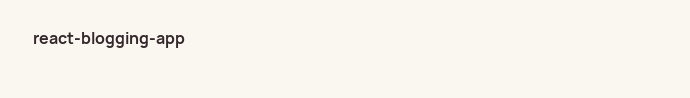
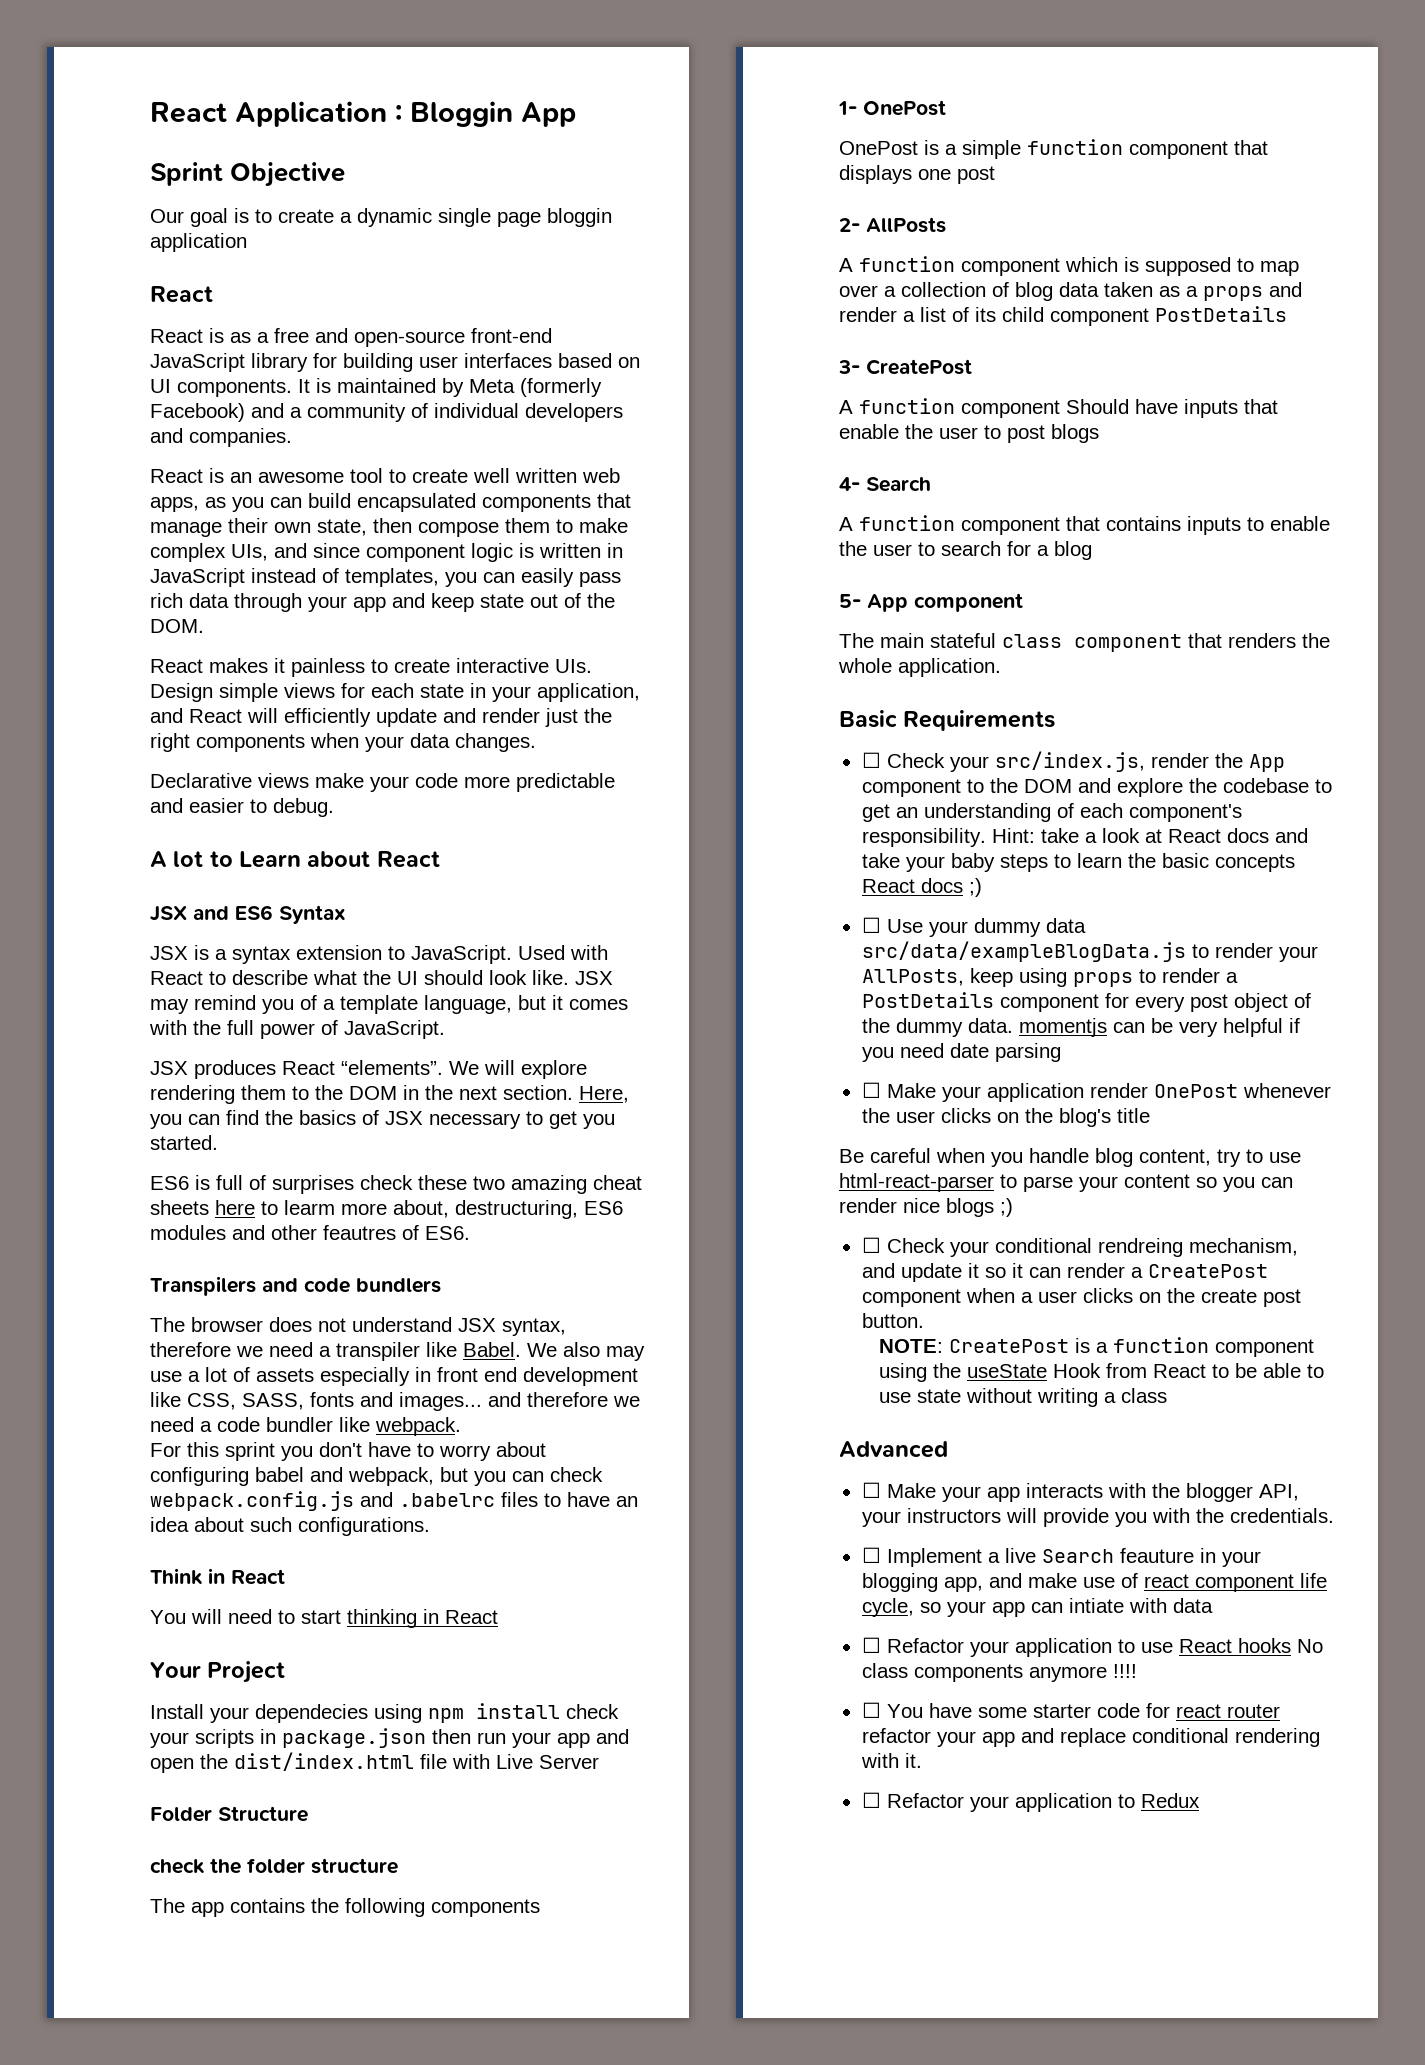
[33,32,185,48] react-blogging-app -> [150,101,576,127] [150,162,346,187] [150,208,612,227] [150,233,247,252] [150,286,213,303] [150,328,552,347] [150,353,640,372] [150,378,602,397] [150,403,623,422] [150,428,292,447] [150,468,620,483] [150,493,631,512] [150,518,628,537] [150,543,623,562] [150,568,621,587] [150,593,615,612] [150,619,204,633] [150,658,592,677] [150,683,640,702] [150,708,612,727] [150,733,536,752] [150,773,615,792] [150,798,334,817] [150,851,440,868] [150,905,346,924] [150,945,608,964] [150,970,613,985] [150,995,628,1014] [149,1020,445,1039] [150,1060,587,1079] [150,1085,629,1104] [150,1110,615,1129] [150,1135,218,1150] [150,1175,642,1194] [150,1200,623,1219] [150,1225,470,1240] [150,1276,441,1296] [150,1317,566,1336] [150,1342,645,1361] [150,1367,638,1386] [150,1392,640,1411] [150,1417,461,1436] [150,1442,546,1461] [150,1467,603,1486] [150,1491,638,1511] [150,1517,430,1536] [150,1568,285,1585] [150,1609,498,1628] [150,1661,286,1683] [150,1703,619,1723] [150,1728,629,1748] [150,1752,599,1773] [150,1806,308,1822] [150,1858,398,1874] [150,1898,540,1917] [838,100,946,116] [839,139,1268,159] [839,165,995,184] [839,217,946,233] [839,256,1299,276] [839,282,1302,301] [839,306,1287,326] [838,359,972,375] [839,398,1278,418] [839,424,1099,443] [839,477,931,492] [839,515,1330,535] [839,541,1092,560] [839,593,1023,612] [839,633,1330,652] [838,658,1001,677] [839,710,1056,731] [861,751,1285,772] [861,778,1332,797] [861,803,1242,822] [861,828,1308,847] [861,853,1295,872] [861,878,982,897] [861,917,1086,937] [861,941,1318,962] [861,968,1238,987] [861,992,1311,1012] [861,1018,1300,1037] [861,1043,1061,1062] [861,1082,1331,1102] [861,1108,1150,1127] [839,1148,1301,1167] [839,1173,1293,1192] [839,1198,1013,1217] [861,1237,1298,1257] [861,1263,1268,1282] [861,1288,1301,1307] [861,1313,924,1328] [879,1337,1315,1357] [879,1363,1325,1382] [879,1388,1168,1407] [839,1441,948,1458] [861,1482,1299,1502] [861,1508,1334,1527] [861,1547,1261,1567] [861,1573,1327,1592] [861,1598,1213,1617] [861,1637,1323,1657] [861,1663,1137,1682] [861,1702,1280,1718] [861,1728,1320,1747] [860,1753,922,1768] [861,1792,1200,1812] React Application : Bloggin App // Sprint Objective // Our goal is to create a dynamic single page bloggin application // React // React is as a free and open-source front-end JavaScript library for building user interfaces based on UI components. It is maintained by Meta (formerly Facebook) and a community of individual developers and companies. // React is an awesome tool to create well written web apps, as you can build encapsulated components that manage their own state, then compose them to make complex UIs, and since component logic is written in JavaScript instead of templates, you can easily pass rich data through your app and keep state out of the DOM. // React makes it painless to create interactive UIs. Design simple views for each state in your application, and React will efficiently update and render just the right components when your data changes. // Declarative views make your code more predictable and easier to debug. // A lot to Learn about React // JSX and ES6 Syntax // JSX is a syntax extension to JavaScript. Used with React to describe what the UI should look like. JSX may remind you of a template language, but it comes with the full power of JavaScript. // JSX produces React “elements”. We will explore rendering them to the DOM in the next section. Here, you can find the basics of JSX necessary to get you started. // ES6 is full of surprises check these two amazing cheat sheets here to learm more about, destructuring, ES6 modules and other feautres of ES6. // Transpilers and code bundlers // The browser does not understand JSX syntax, therefore we need a transpiler like Babel. We also may use a lot of assets especially in front end development like CSS, SASS, fonts and images... and therefore we need a code bundler like webpack. // For this sprint you don't have to worry about configuring babel and webpack, but you can check webpack.config.js and .babelrc files to have an idea about such configurations. // Think in React // You will need to start thinking in React // Your Project // Install your dependecies using npm install check your scripts in package.json then run your app and open the dist/index.html file with Live Server // Folder Structure // check the folder structure // The app contains the following components // 1- OnePost // OnePost is a simple function component that displays one post // 2- AllPosts // A function component which is supposed to map over a collection of blog data taken as a props and render a list of its child component PostDetails // 3- CreatePost // A function component Should have inputs that enable the user to post blogs // 4- Search // A function component that contains inputs to enable the user to search for a blog // 5- App component // The main stateful class component that renders the whole application. // Basic Requirements // ☐ Check your src/index.js, render the App component to the DOM and explore the codebase to get an understanding of each component's responsibility. Hint: take a look at React docs and take your baby steps to learn the basic concepts React docs ;) // ☐ Use your dummy data src/data/exampleBlogData.js to render your AllPosts, keep using props to render a PostDetails component for every post object of the dummy data. momentjs can be very helpful if you need date parsing // ☐ Make your application render OnePost whenever the user clicks on the blog's title // Be careful when you handle blog content, try to use html-react-parser to parse your content so you can render nice blogs ;) // ☐ Check your conditional rendreing mechanism, and update it so it can render a CreatePost component when a user clicks on the create post button. // NOTE: CreatePost is a function component using the useState Hook from React to be able to use state without writing a class // Advanced // ☐ Make your app interacts with the blogger API, your instructors will provide you with the credentials. // ☐ Implement a live Search feauture in your blogging app, and make use of react component life cycle, so your app can intiate with data // ☐ Refactor your application to use React hooks No class components anymore !!!! // ☐ You have some starter code for react router refactor your app and replace conditional rendering with it. // ☐ Refactor your application to Redux

